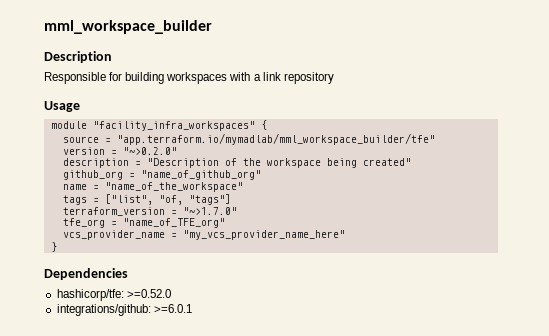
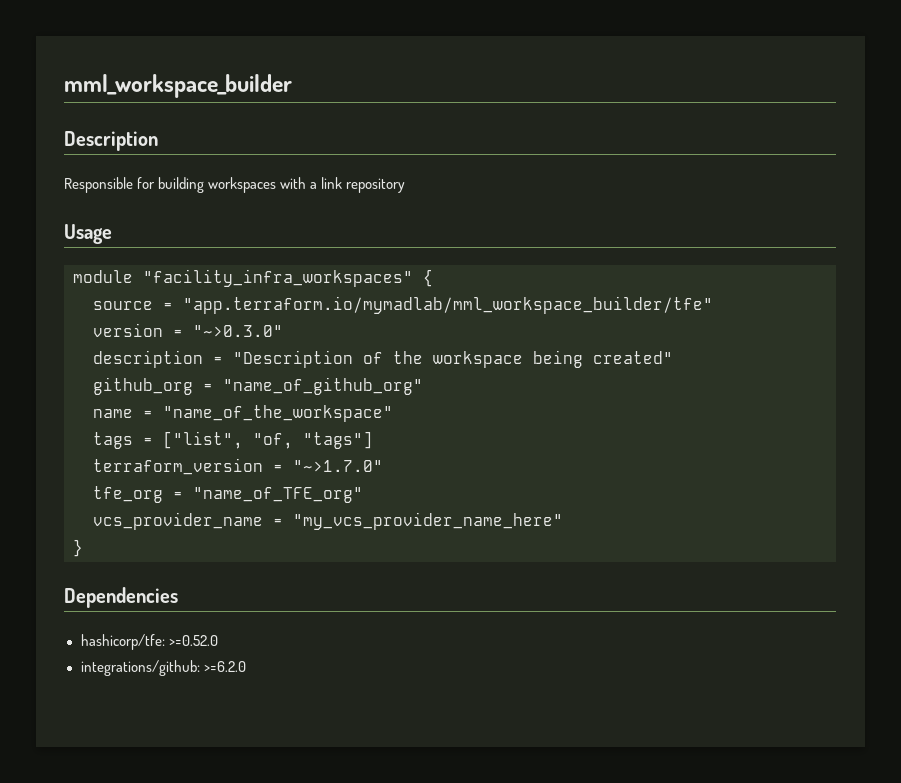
[122,147,177,155] "~>0.2.0" -> [193,325,283,337] "~>0.3.0"
[153,304,192,313] >=6.0.1 -> [203,661,246,672] >=6.2.0

